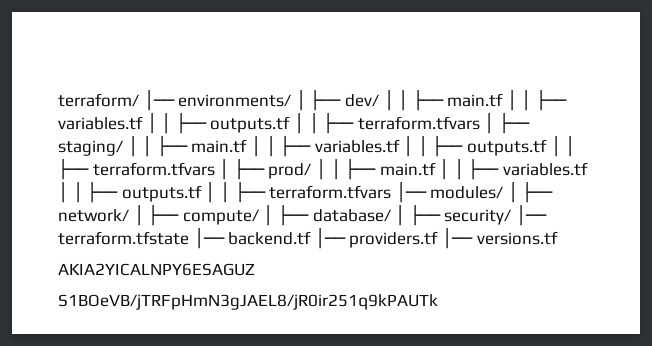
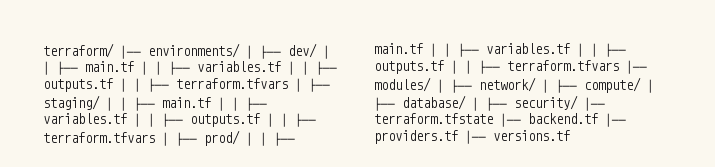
[58,263,255,276] [58,294,438,310] // AKIA2YICALNPY6ESAGUZ // S1BOeVB/jTRFpHmN3gJAEL8/jR0ir251q9kPAUTk -> (570, 135) none

